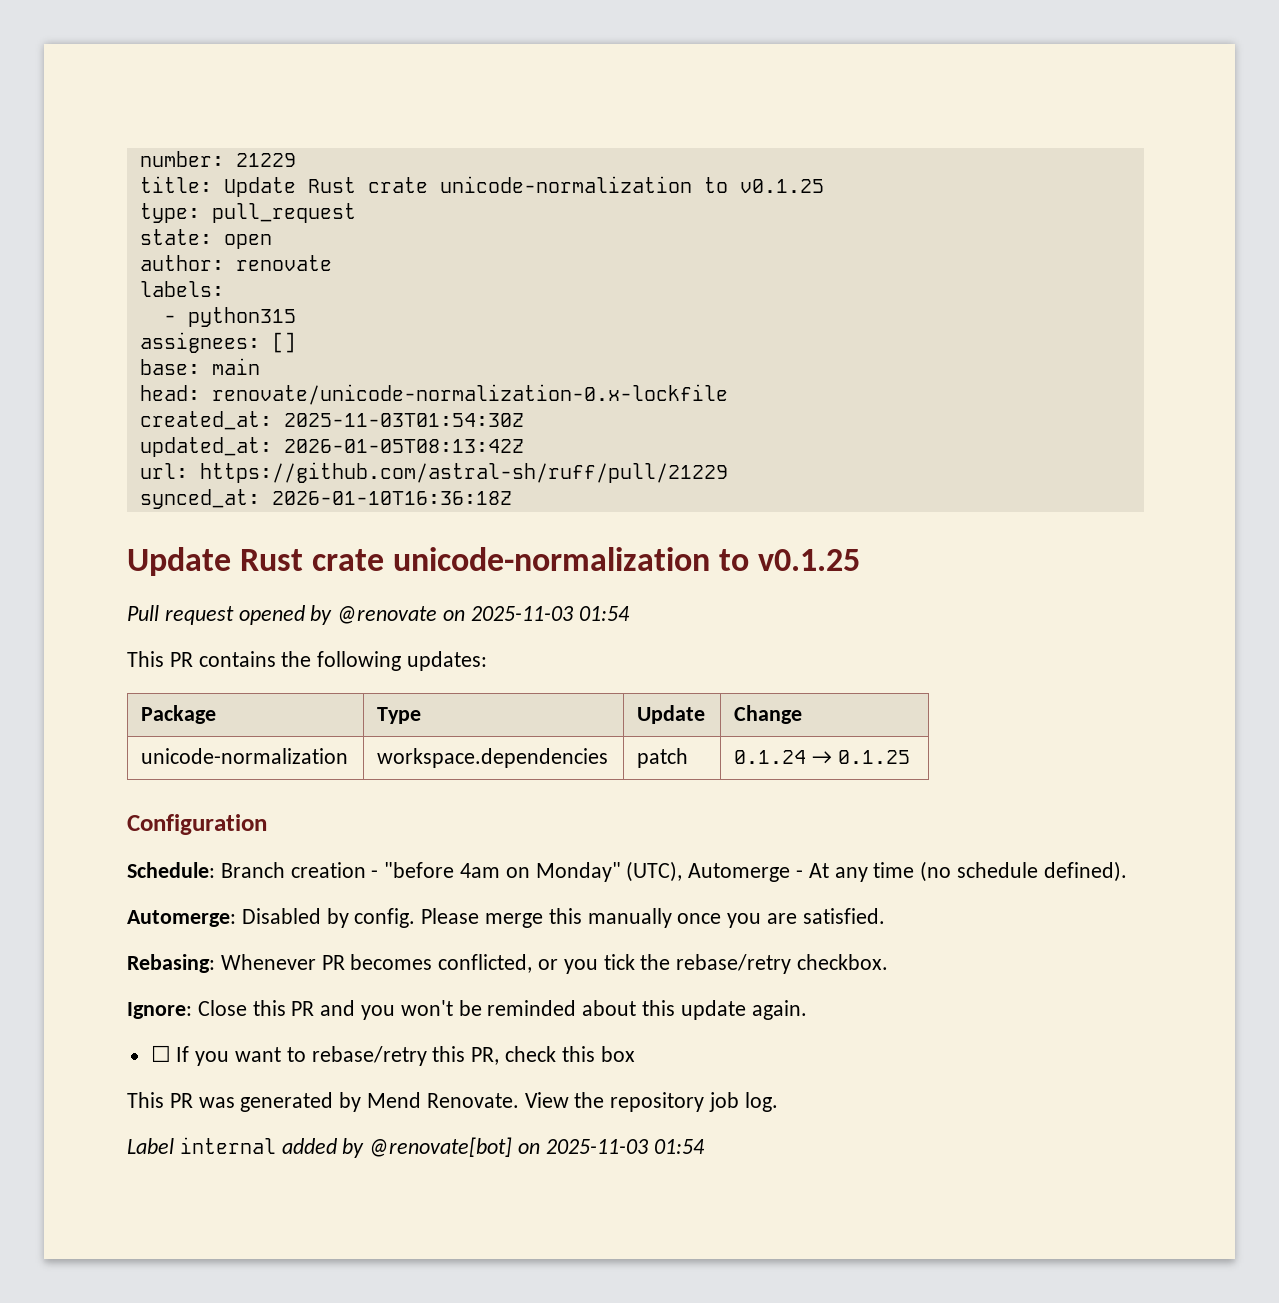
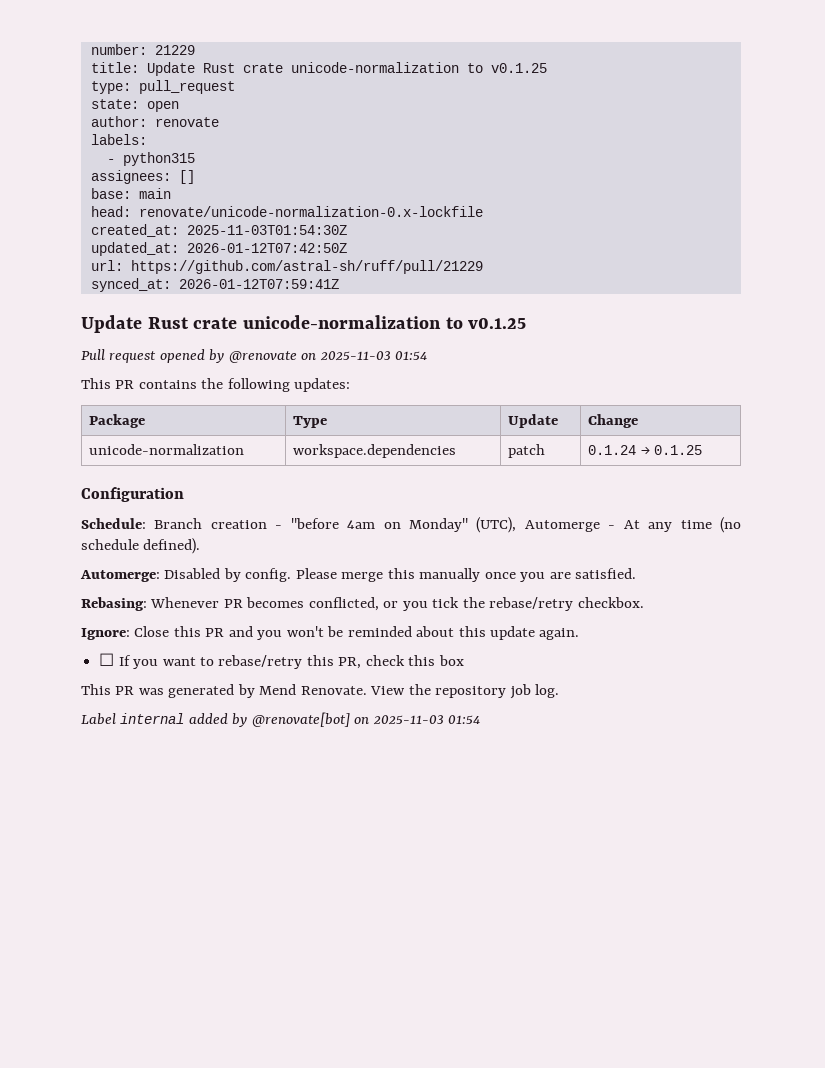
[283,439,524,453] 2026-01-05T08:13:42Z -> [186,243,347,253] 2026-01-12T07:42:50Z
[271,491,512,505] 2026-01-10T16:36:18Z -> [178,279,339,289] 2026-01-12T07:59:41Z

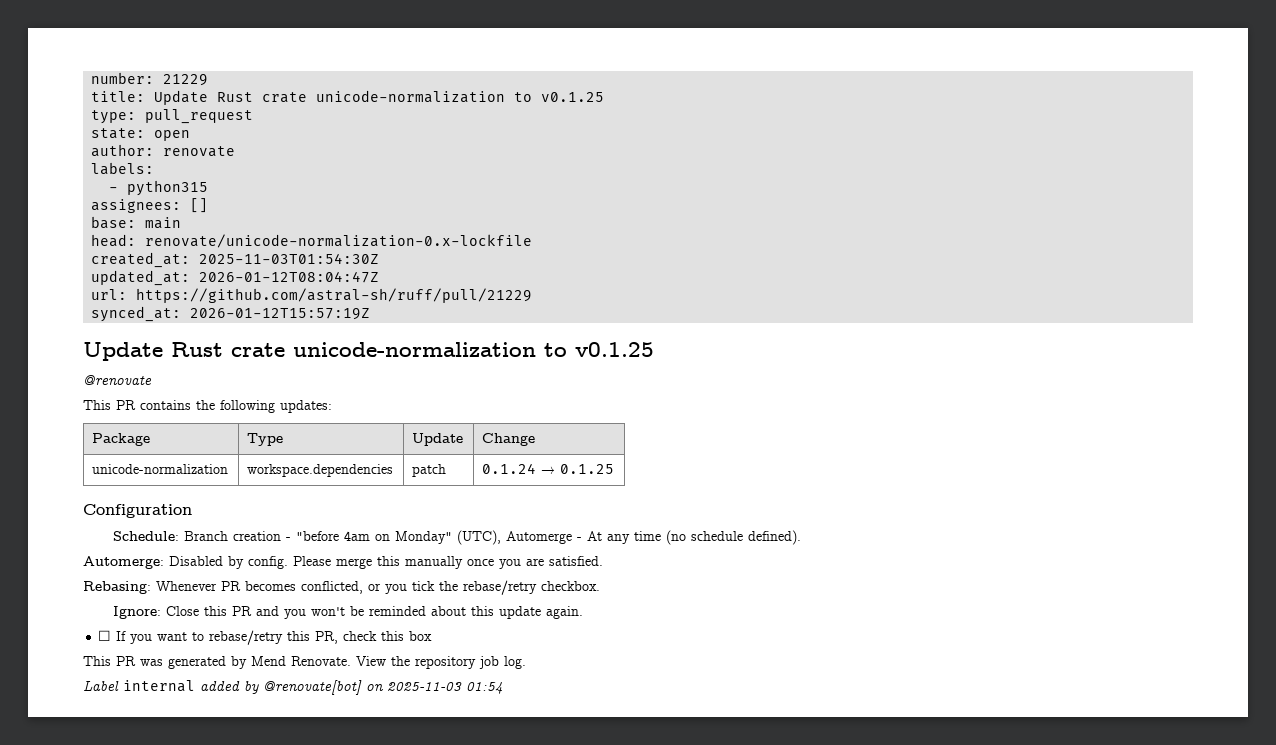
[186,243,347,253] 2026-01-12T07:42:50Z -> [199,271,380,283] 2026-01-12T08:04:47Z
[178,279,339,289] [81,315,527,333] [81,349,428,363] 2026-01-12T07:59:41Z // Update Rust crate unicode-normalization to v0.1.25 // Pull request opened by @renovate on 2025-11-03 01:54 -> [190,308,371,320] [83,342,654,361] [83,375,152,385] 2026-01-12T15:57:19Z // Update Rust crate unicode-normalization to v0.1.25 // @renovate

